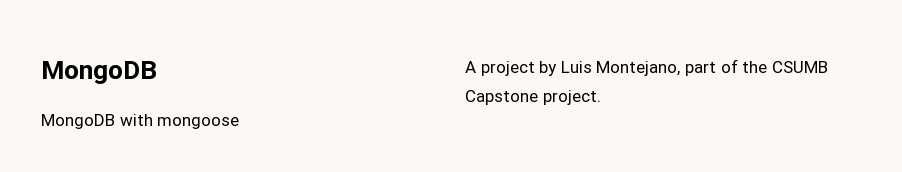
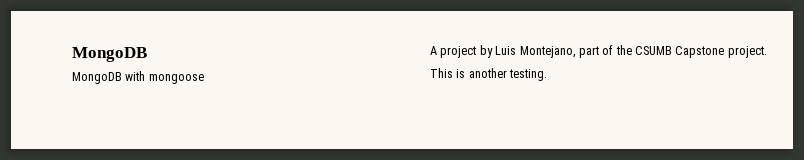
(601, 97) none -> [430,68,548,81] // This is another testing.

